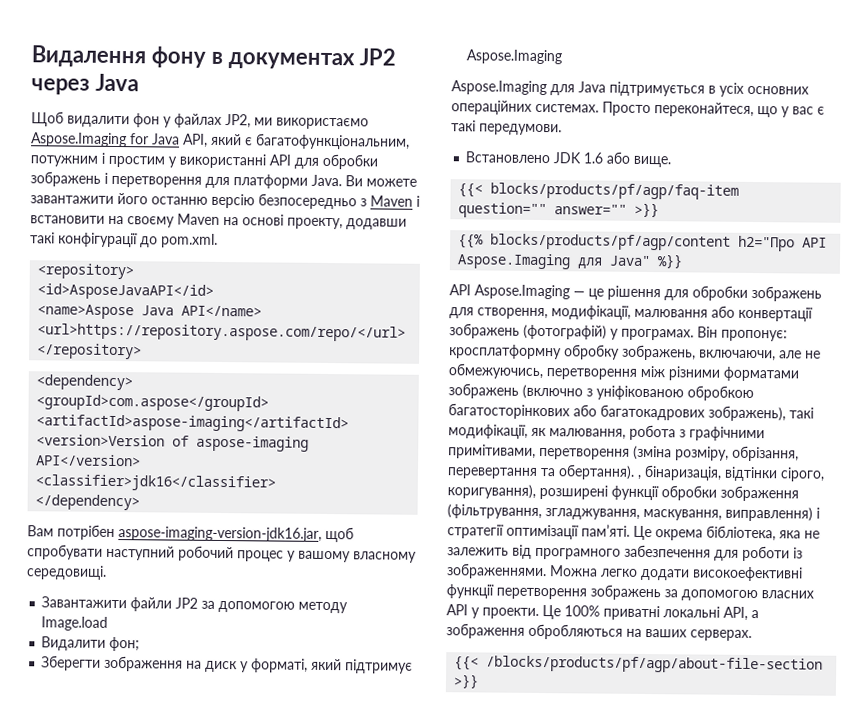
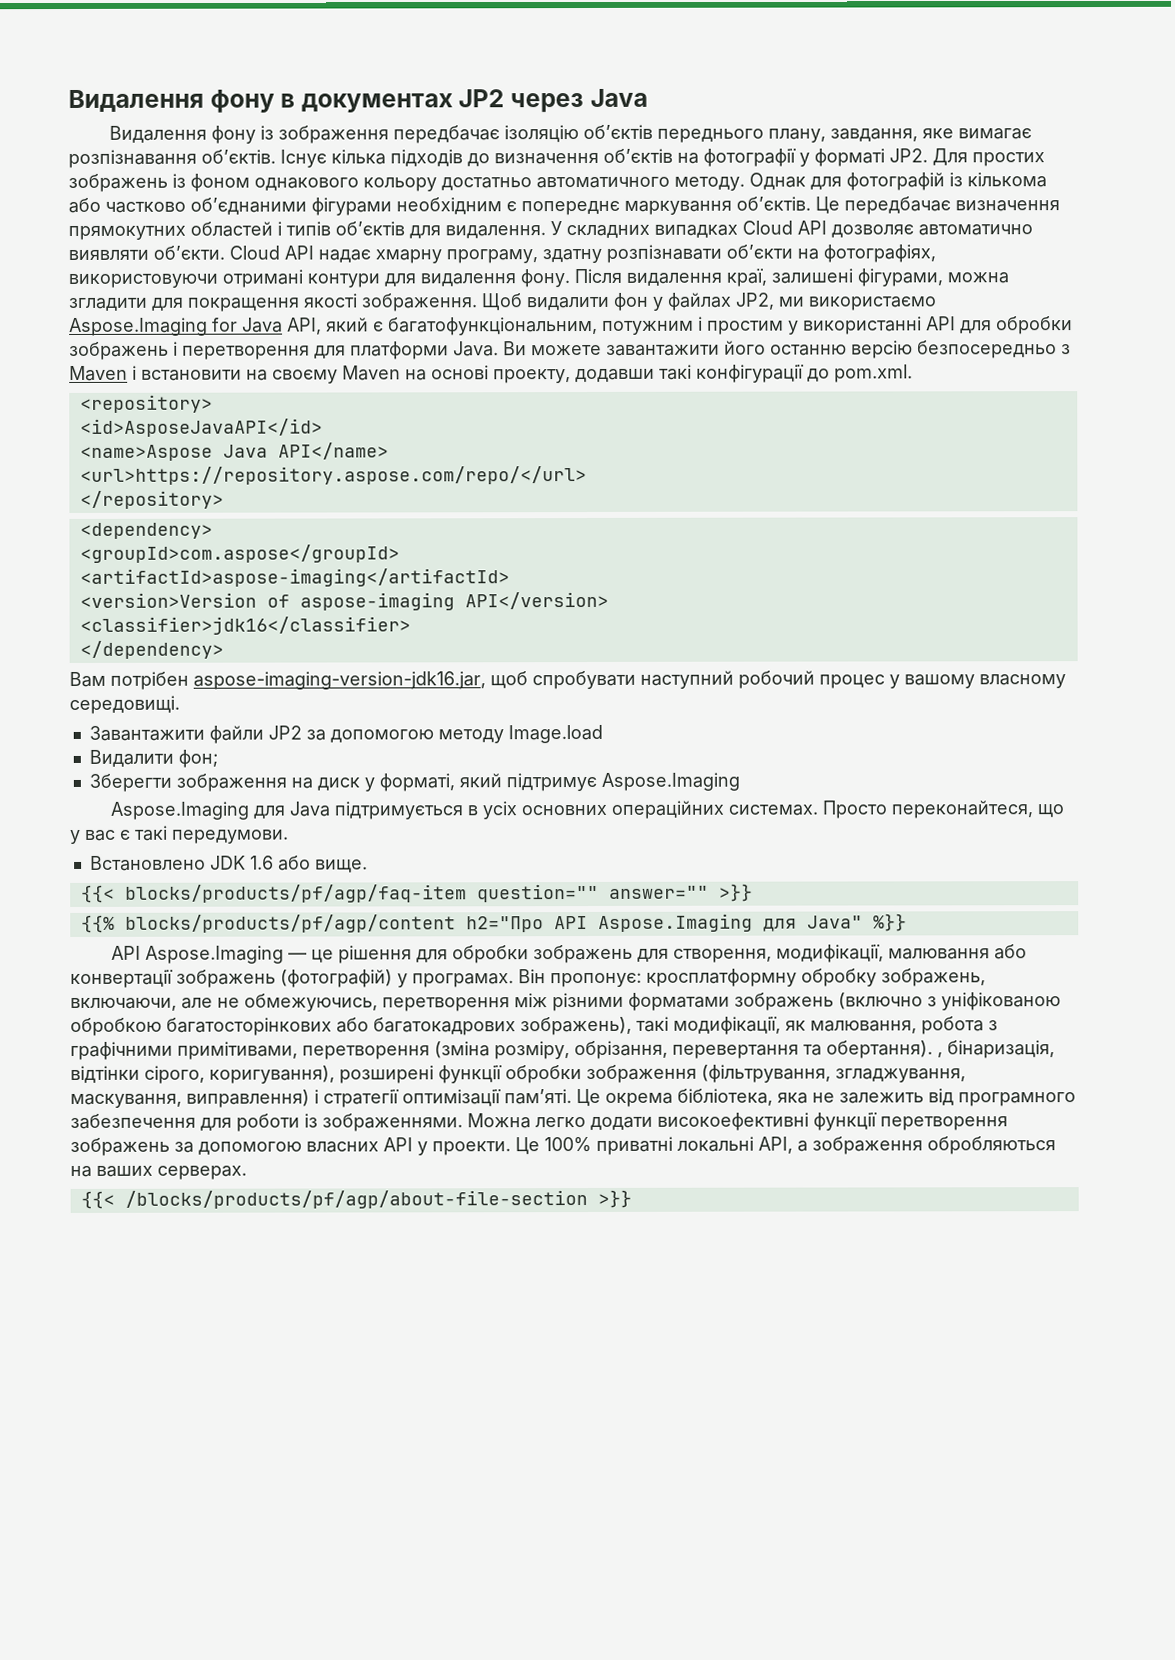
(139, 82) none -> [109,124,1033,144] [68,148,1045,168] [68,172,1047,192] [68,196,1060,216] [68,220,1033,240] [68,244,936,264] [68,268,1009,288] [68,293,478,312] Видалення фону із зображення передбачає ізоляцію об’єктів переднього плану, завдання, яке вимагає розпізнавання об’єктів. Існує кілька підходів до визначення об’єктів на фотографії у форматі JP2. Для простих зображень із фоном однакового кольору достатньо автоматичного методу. Однак для фотографій із кількома або частково об’єднаними фігурами необхідним є попереднє маркування об’єктів. Це передбачає визначення прямокутних областей і типів об’єктів для видалення. У складних випадках Cloud API дозволяє автоматично виявляти об’єкти. Cloud API надає хмарну програму, здатну розпізнавати об’єкти на фотографіях, використовуючи отримані контури для видалення фону. Після видалення краї, залишені фігурами, можна згладити для покращення якості зображення.

